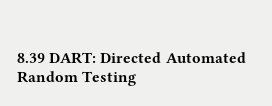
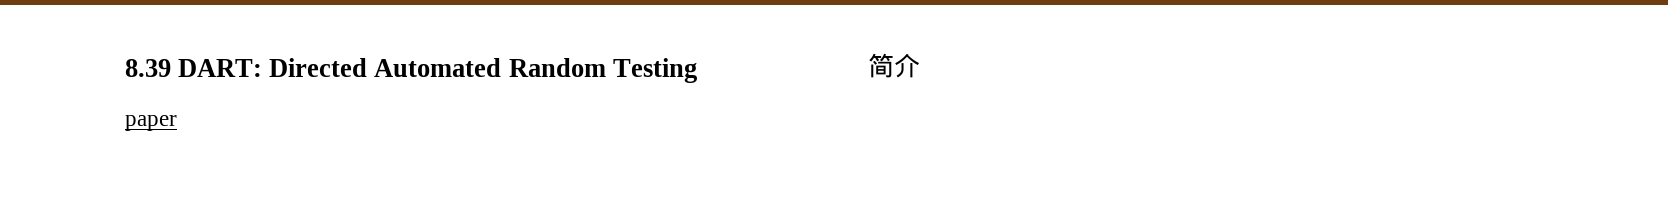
(137, 78) none -> [125,115,177,131] [868,53,920,78] // paper // 简介

